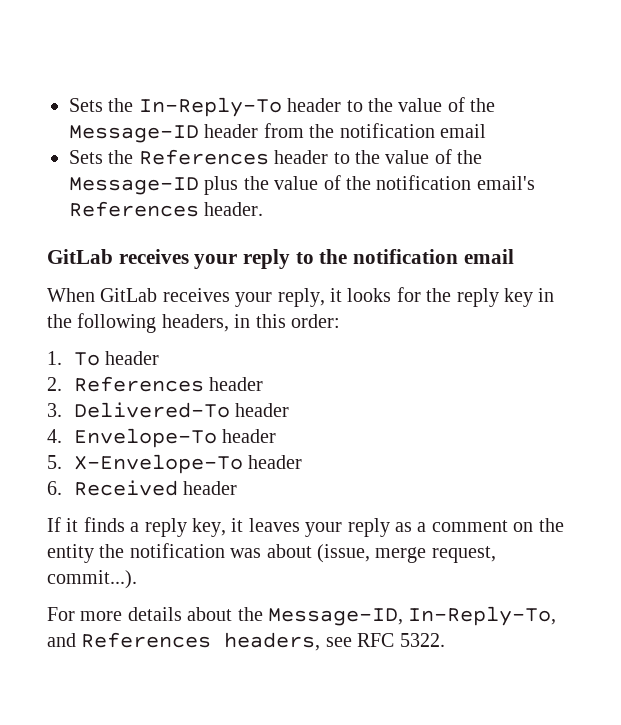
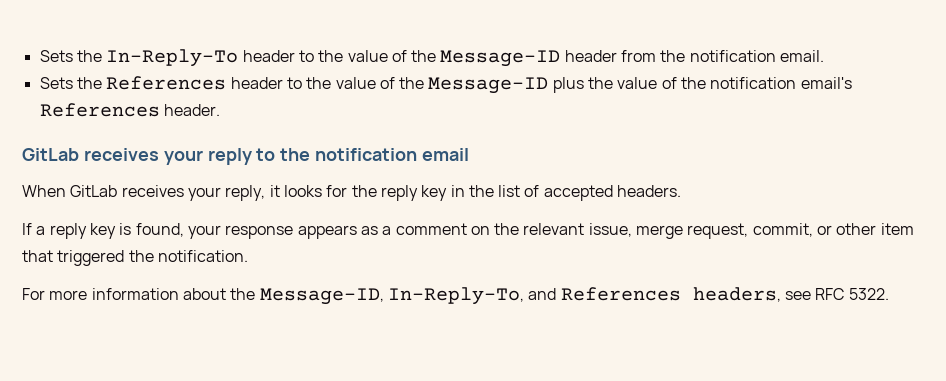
[439,124,486,138] email -> [780,50,825,62] email.
[77,313,340,333] [47,351,160,366] [47,376,264,392] [47,402,290,418] [47,428,277,448] [47,454,303,474] [47,480,238,496] [47,517,390,537] following headers, in this order: // 1. To header // 2. References header // 3. Delivered-To header // 4. Envelope-To header // 5. X-Envelope-To header // 6. Received header // If it finds a reply key, it leaves your reply -> [498,185,682,201] [22,223,357,239] list of accepted headers. // If a reply key is found, your response appears
[47,543,496,563] [47,570,137,589] entity the notification was about (issue, merge request, commit...). -> [523,223,914,239] [22,250,248,266] relevant issue, merge request, commit, or other item that triggered the notification.
[127,607,182,621] details -> [91,288,179,300] information

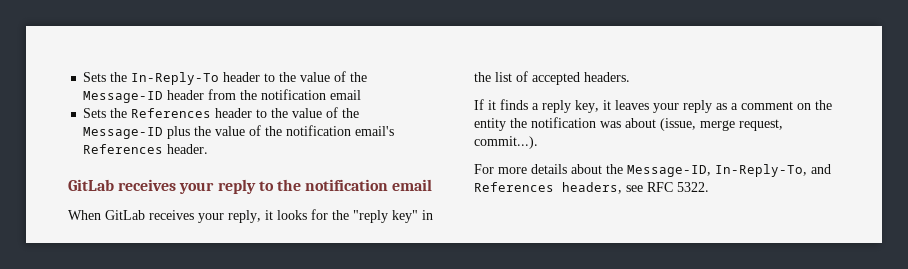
[780,50,825,62] email. -> [330,90,362,100] email
[380,185,448,201] reply key -> [353,210,418,223] "reply key"
[36,223,357,239] a reply key is found, your response appears -> [488,99,712,113] it finds a reply key, it leaves your reply
[523,223,914,239] [22,250,248,266] relevant issue, merge request, commit, or other item that triggered the notification. -> [474,117,783,131] [474,136,538,149] entity the notification was about (issue, merge request, commit...).
[91,288,179,300] information -> [531,164,567,174] details

